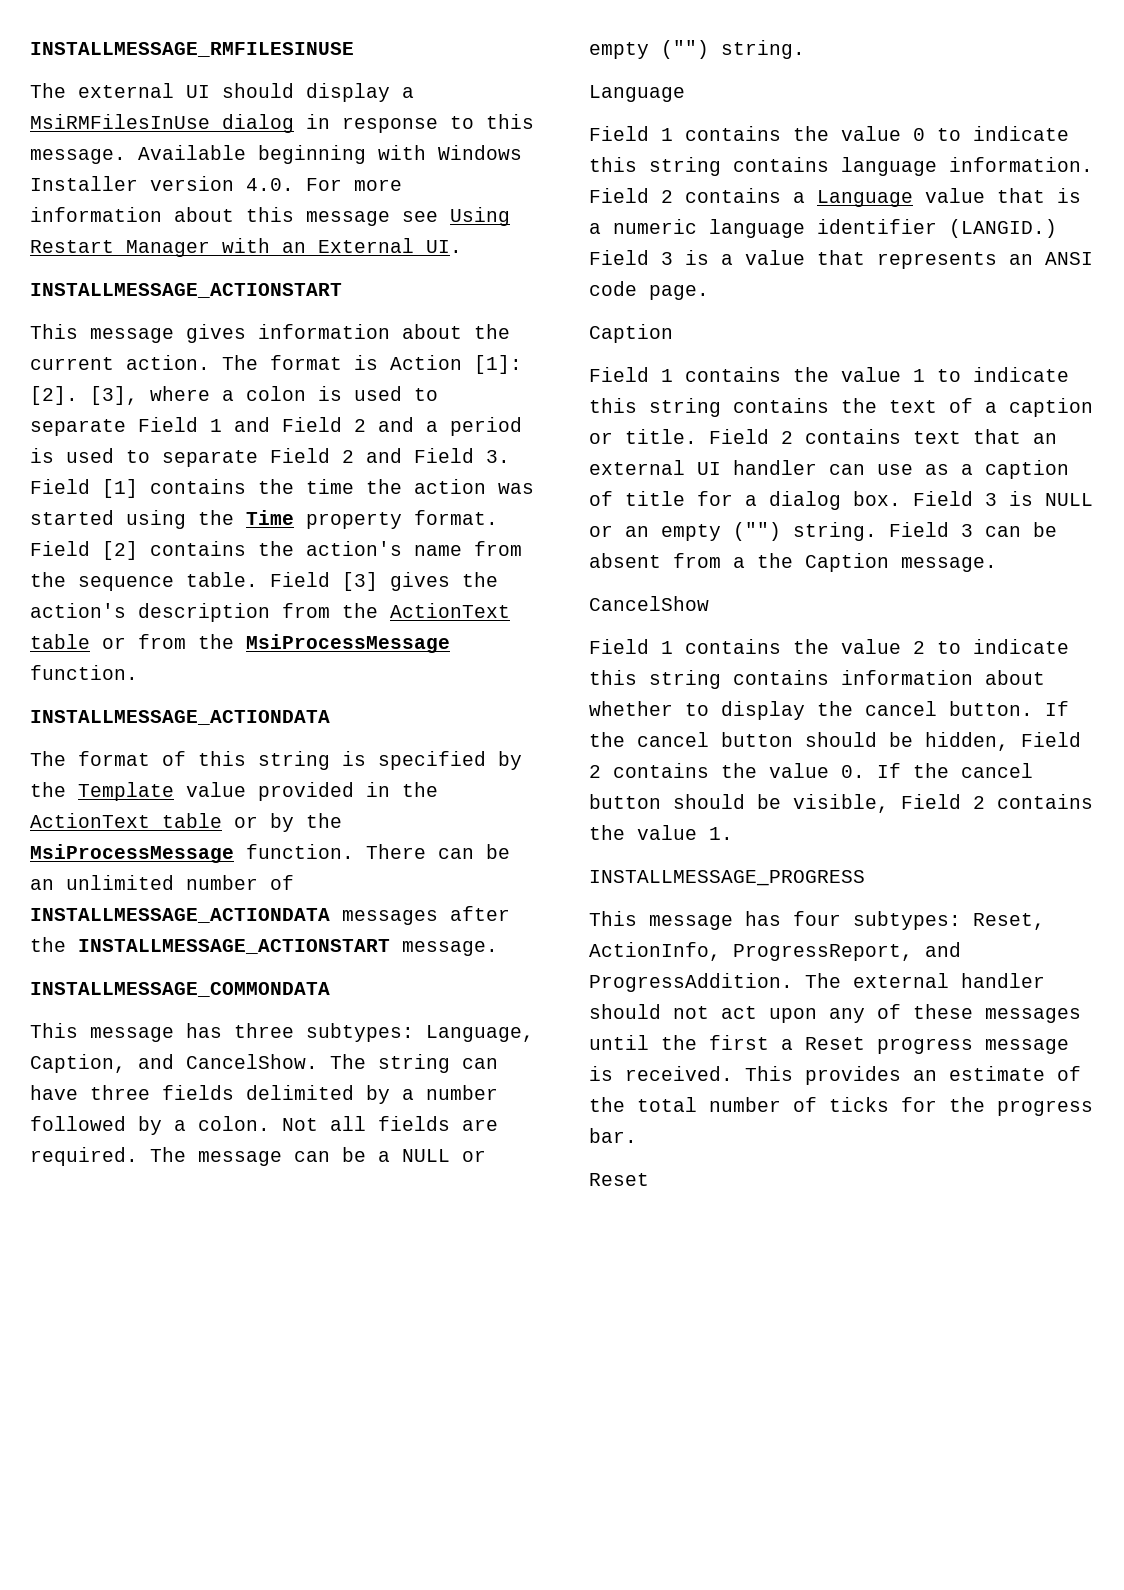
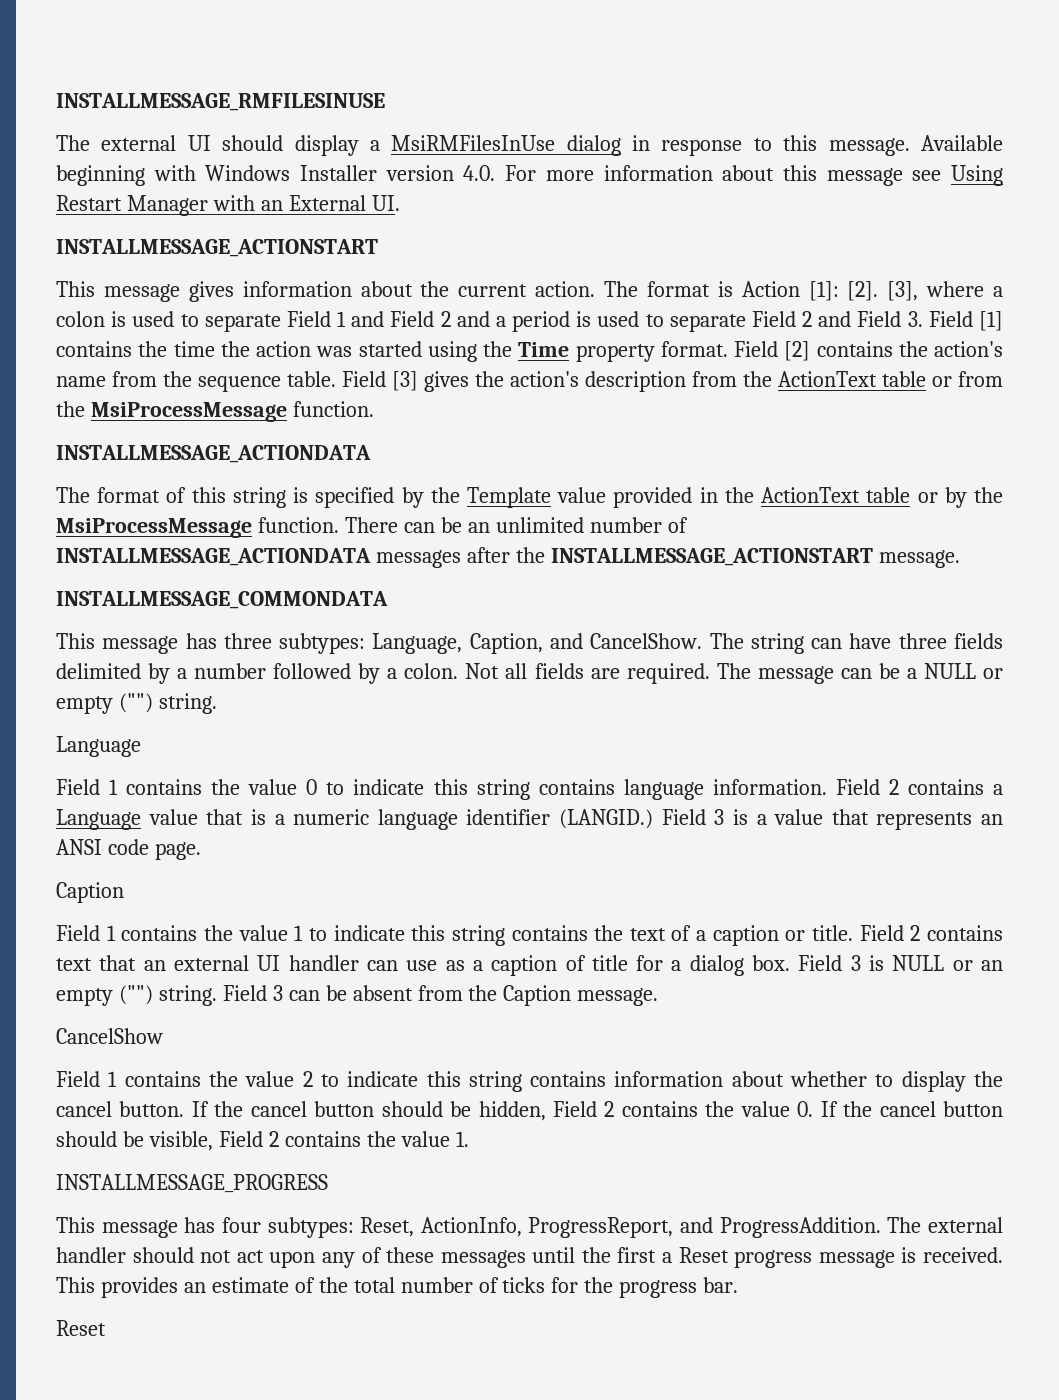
[733,557,745,568] a -> (463, 993) none

